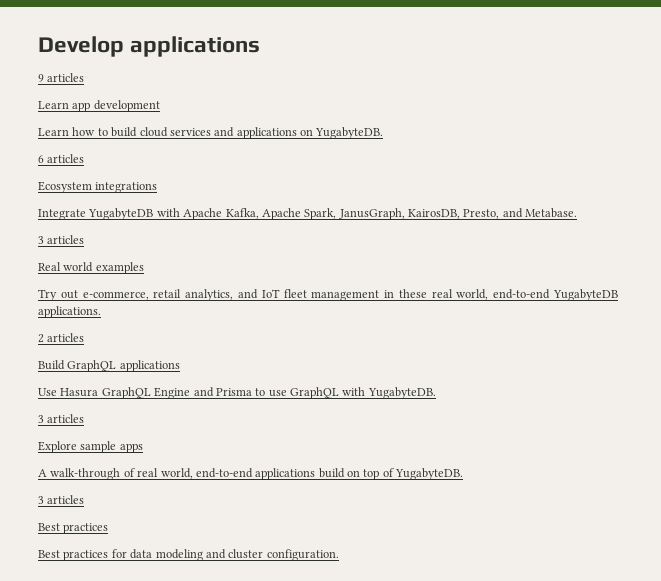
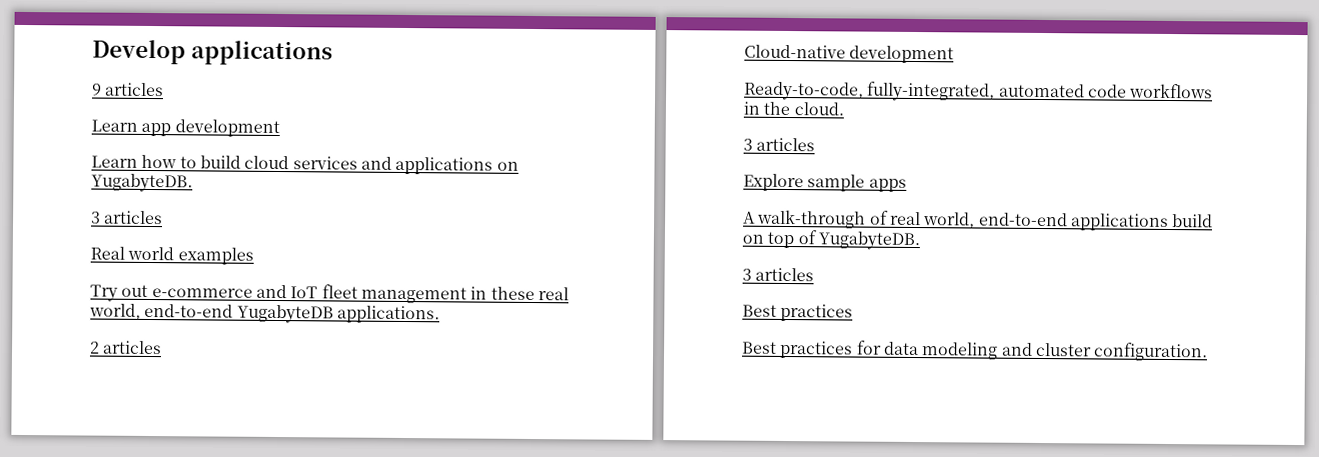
[38,154,85,163] [38,181,158,193] [38,208,578,220] // 6 articles // Ecosystem integrations // Integrate YugabyteDB with Apache Kafka, Apache Spark, JanusGraph, KairosDB, Presto, and Metabase. -> (193, 183) none
[82,289,234,301] e-commerce, retail analytics, -> [151,288,253,298] e-commerce
[38,360,180,372] [38,387,436,399] Build GraphQL applications // Use Hasura GraphQL Engine and Prisma to use GraphQL with YugabyteDB. -> [744,44,955,64] [744,81,1214,102] [743,101,844,116] Cloud-native development // Ready-to-code, fully-integrated, automated code workflows in the cloud.

